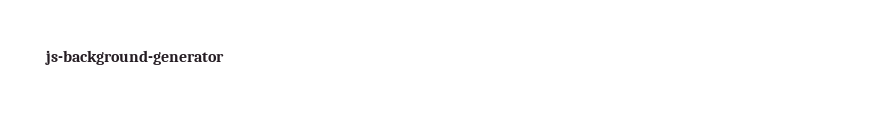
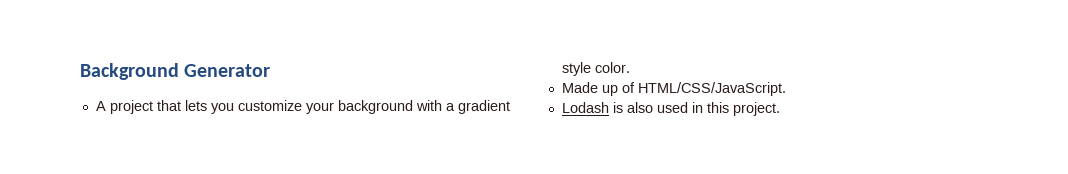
[45,50,224,65] js-background-generator -> [80,63,271,80] [95,100,510,114] [561,62,630,76] [561,82,786,96] [561,102,780,116] Background Generator // A project that lets you customize your background with a gradient style color. // Made up of HTML/CSS/JavaScript. // Lodash is also used in this project.

